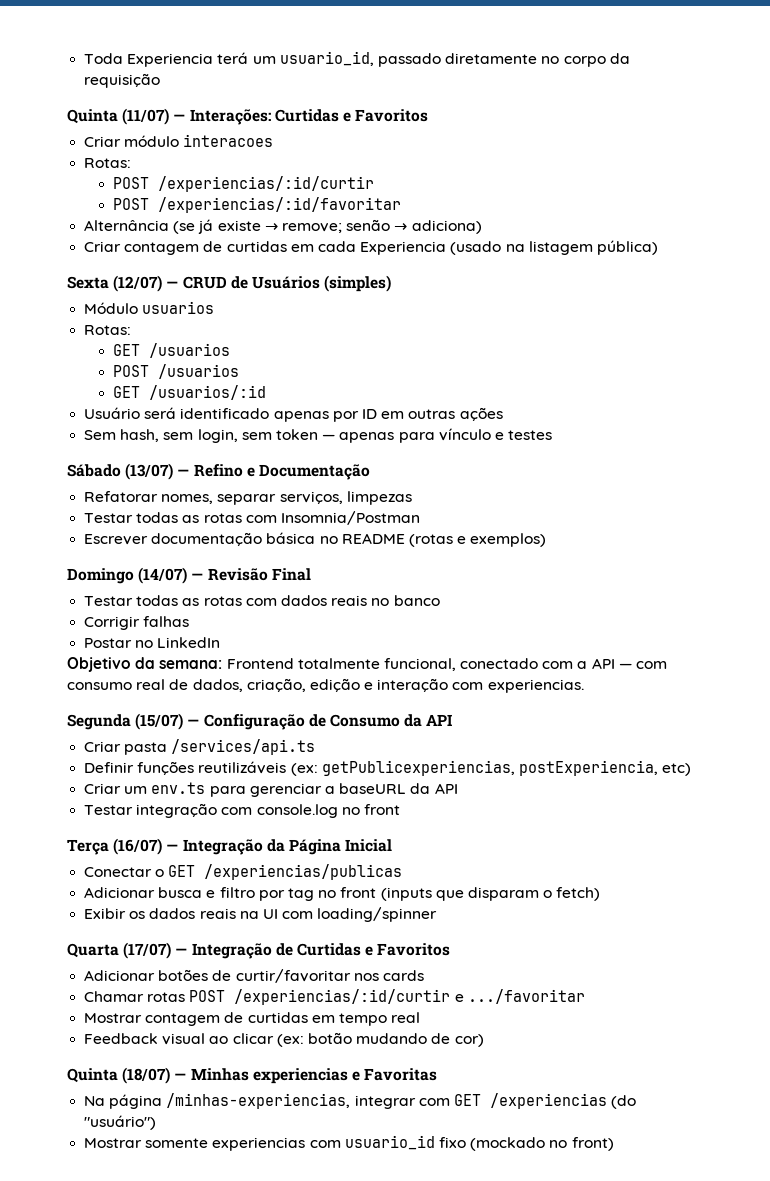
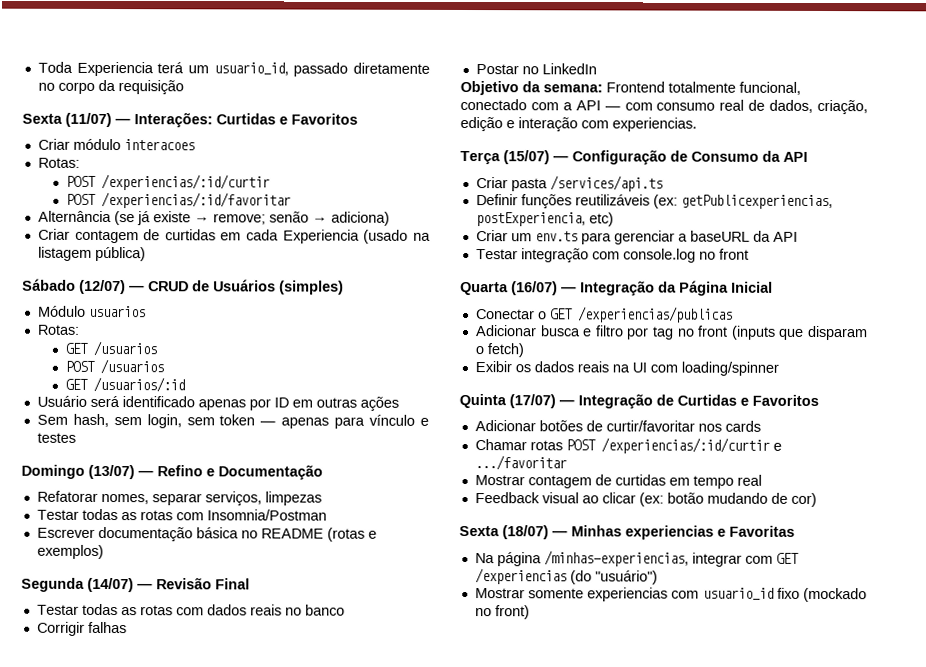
[67,109,118,124] Quinta -> [22,113,63,124] Sexta
[67,276,109,289] Sexta -> [22,278,76,291] Sábado
[67,464,121,477] Sábado -> [21,464,85,479] Domingo
[67,568,134,584] Domingo -> [21,577,85,592] Segunda
[67,714,131,730] Segunda -> [460,150,501,165] Terça
[67,839,109,855] Terça -> [460,281,509,296] Quarta
[67,943,119,958] Quarta -> [459,393,507,409] Quinta
[67,1068,118,1083] Quinta -> [459,525,500,537] Sexta

